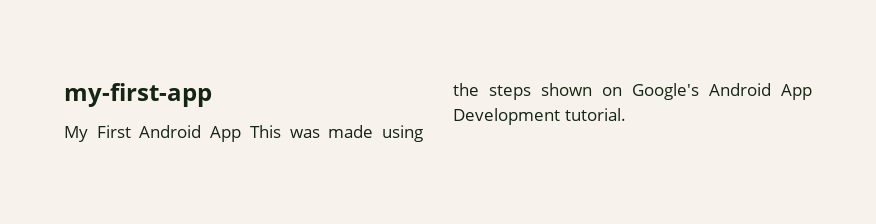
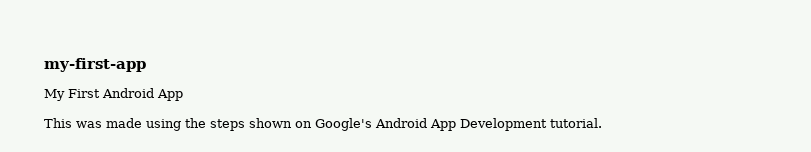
(242, 134) none -> (183, 95) //

